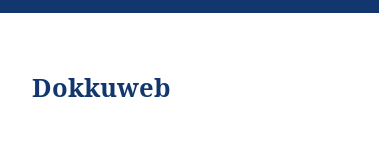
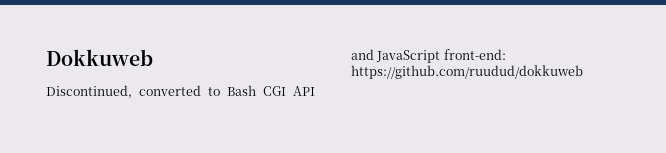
(171, 87) none -> [46,85,315,98] [351,49,506,63] [351,65,583,79] // Discontinued, converted to Bash CGI API and JavaScript front-end: https://github.com/ruudud/dokkuweb

